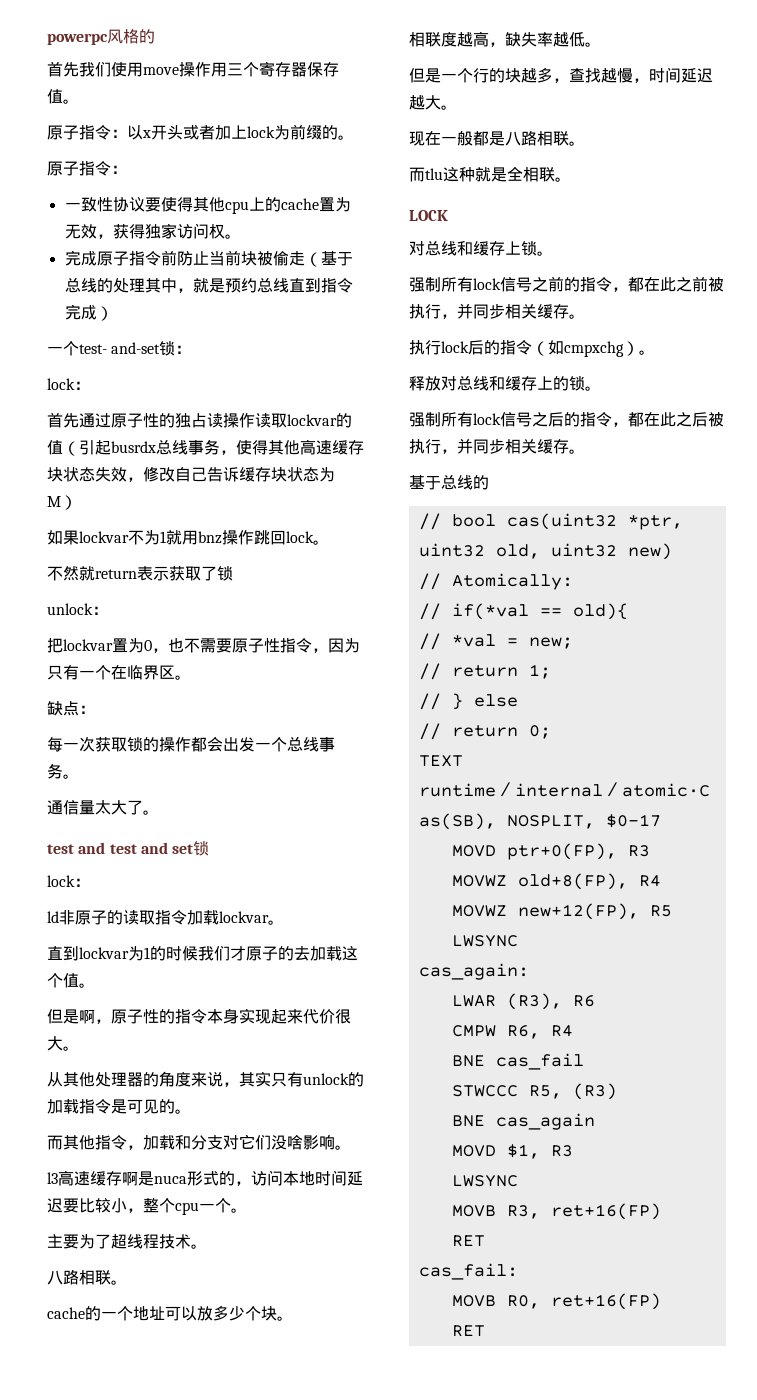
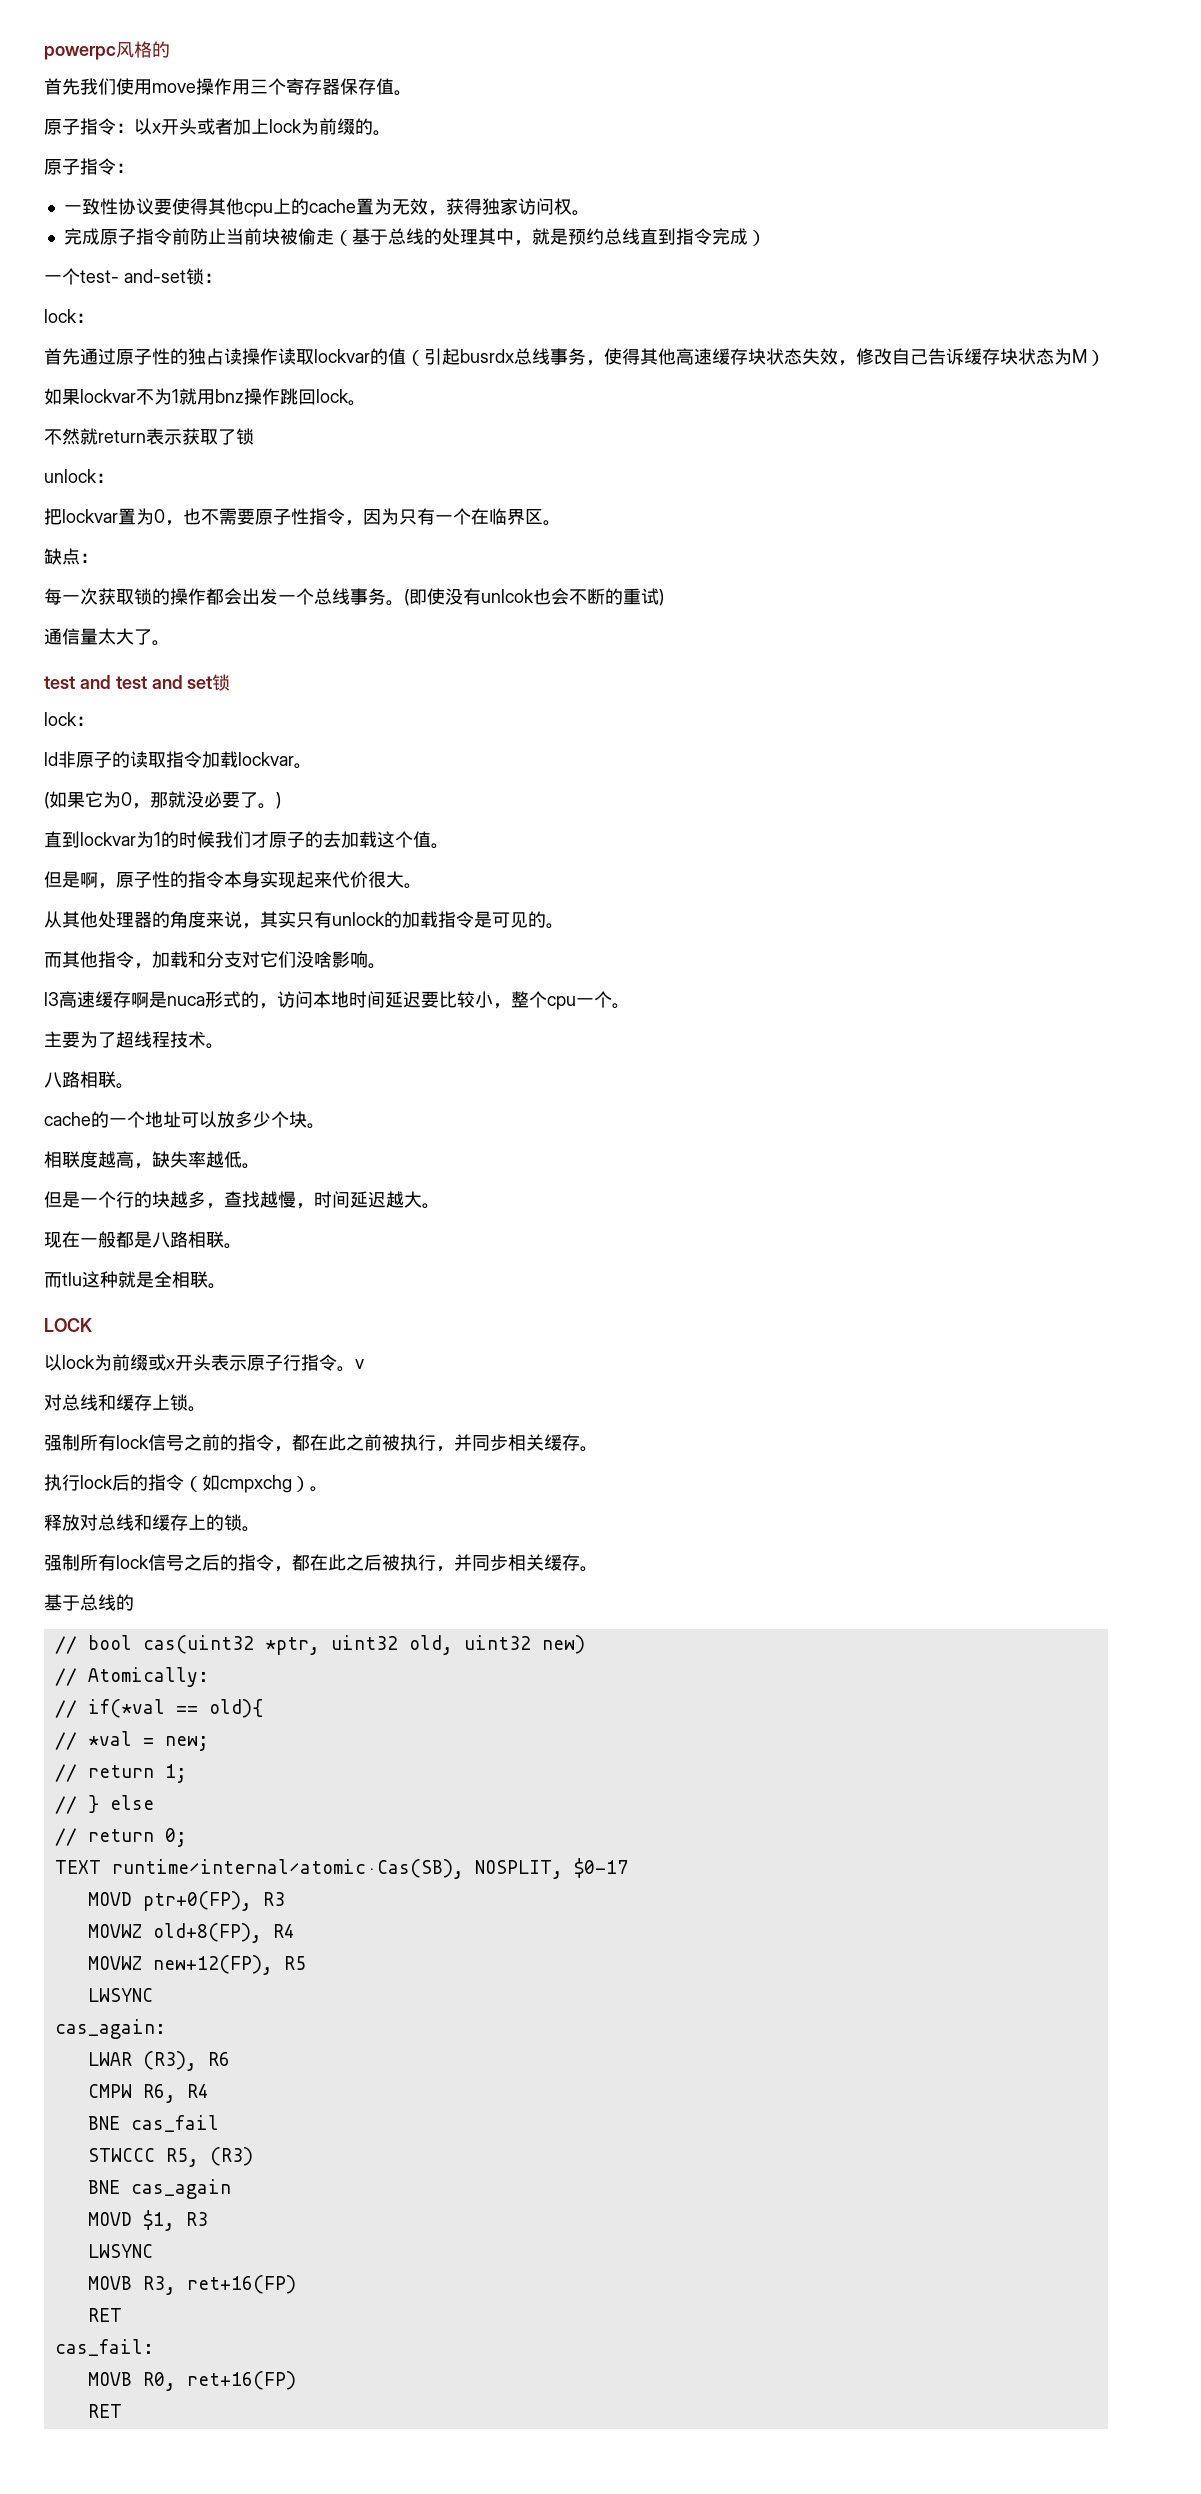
(79, 776) none -> [404,588,664,606] (即使没有unlcok也会不断的重试)
(284, 922) none -> [44,791,281,809] // (如果它为0，那就没必要了。)
(448, 215) none -> [44,1354,364,1372] // 以lock为前缀或x开头表示原子行指令。v

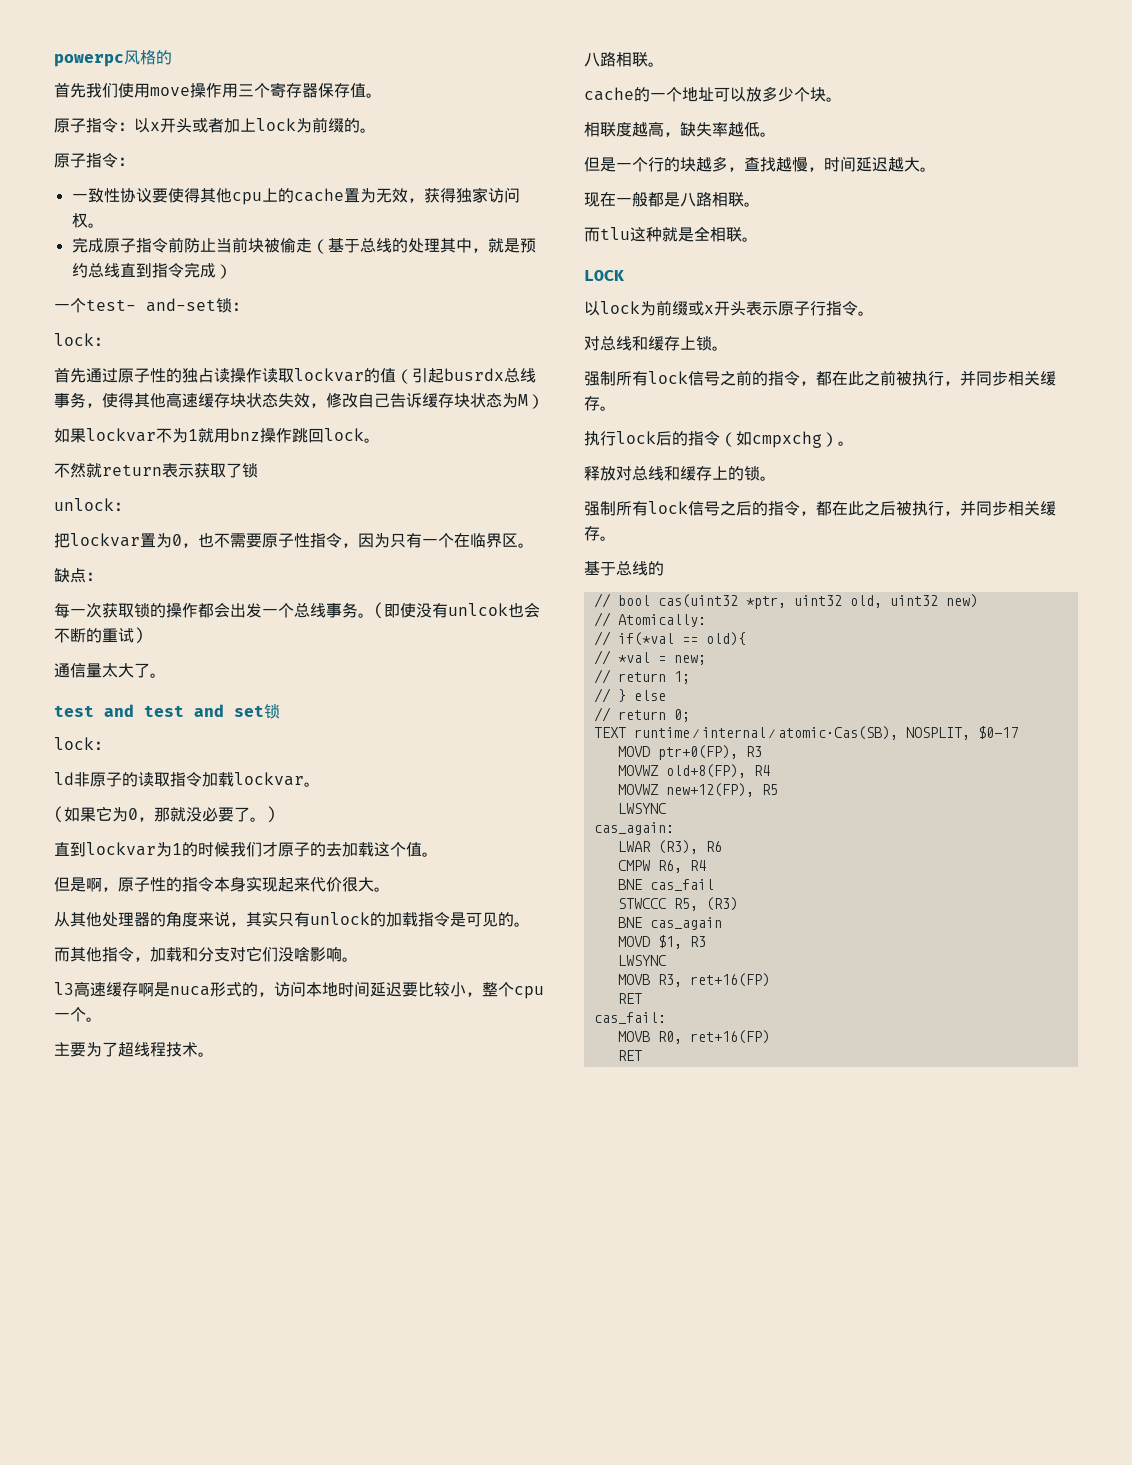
[355,1359,364,1369] v -> (874, 313) none

